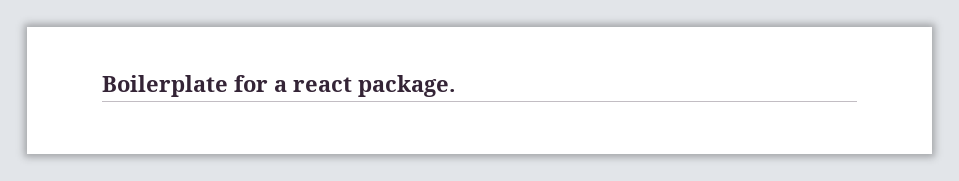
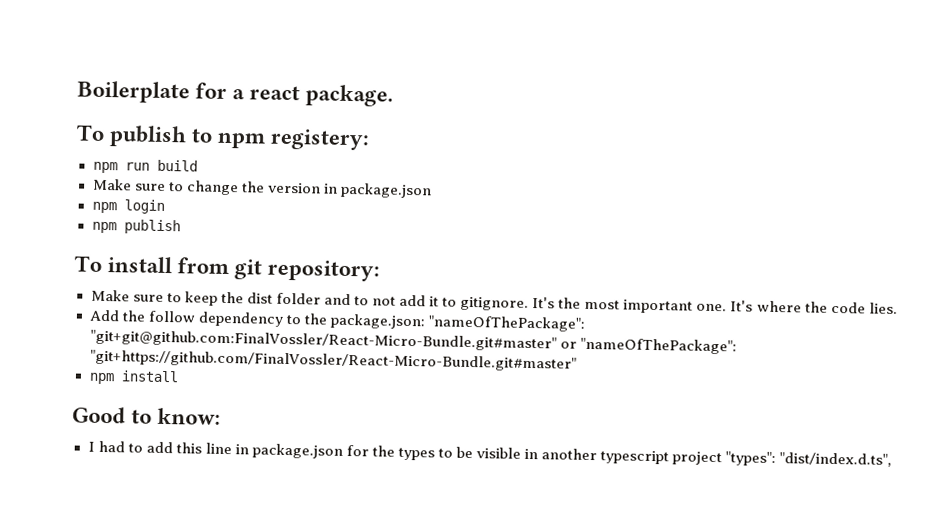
(455, 86) none -> [76,124,371,151] [92,159,198,174] [92,178,432,199] [91,199,165,214] [91,219,181,235] [74,255,381,282] [90,289,898,315] [88,309,585,332] [89,329,737,355] [89,349,578,372] [88,370,179,385] [72,406,222,425] [87,440,893,467] // To publish to npm registery: // npm run build // Make sure to change the version in package.json // npm login // npm publish // To install from git repository: // Make sure to keep the dist folder and to not add it to gitignore. It's the most important one. It's where the code lies. // Add the follow dependency to the package.json: "nameOfThePackage": "git+git@github.com:FinalVossler/React-Micro-Bundle.git#master" or "nameOfThePackage": "git+https://github.com/FinalVossler/React-Micro-Bundle.git#master" // npm install // Good to know: // I had to add this line in package.json for the types to be visible in another typescript project "types": "dist/index.d.ts",

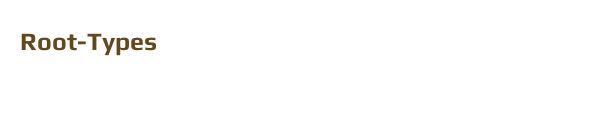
[77,80,394,107] [76,124,371,151] [92,159,198,174] [92,178,432,199] [91,199,165,214] [91,219,181,235] [74,255,381,282] [90,289,898,315] [88,309,585,332] [89,329,737,355] [89,349,578,372] [88,370,179,385] [72,406,222,425] [87,440,893,467] Boilerplate for a react package. // To publish to npm registery: // npm run build // Make sure to change the version in package.json // npm login // npm publish // To install from git repository: // Make sure to keep the dist folder and to not add it to gitignore. It's the most important one. It's where the code lies. // Add the follow dependency to the package.json: "nameOfThePackage": "git+git@github.com:FinalVossler/React-Micro-Bundle.git#master" or "nameOfThePackage": "git+https://github.com/FinalVossler/React-Micro-Bundle.git#master" // npm install // Good to know: // I had to add this line in package.json for the types to be visible in another typescript project "types": "dist/index.d.ts", -> [20,33,157,56] Root-Types

